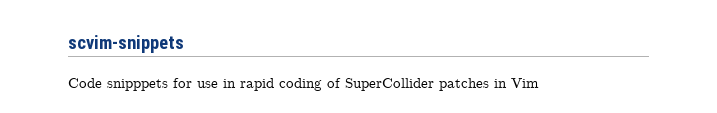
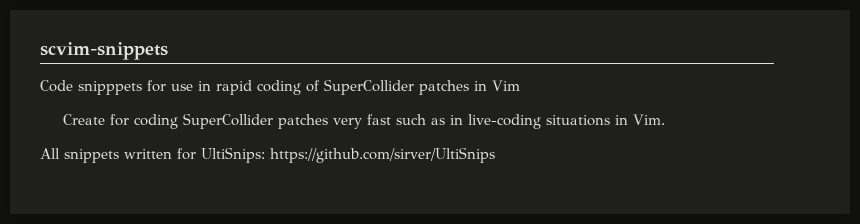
(539, 83) none -> [62,113,665,129] [40,147,495,163] // Create for coding SuperCollider patches very fast such as in live-coding situations in Vim. // All snippets written for UltiSnips: https://github.com/sirver/UltiSnips

